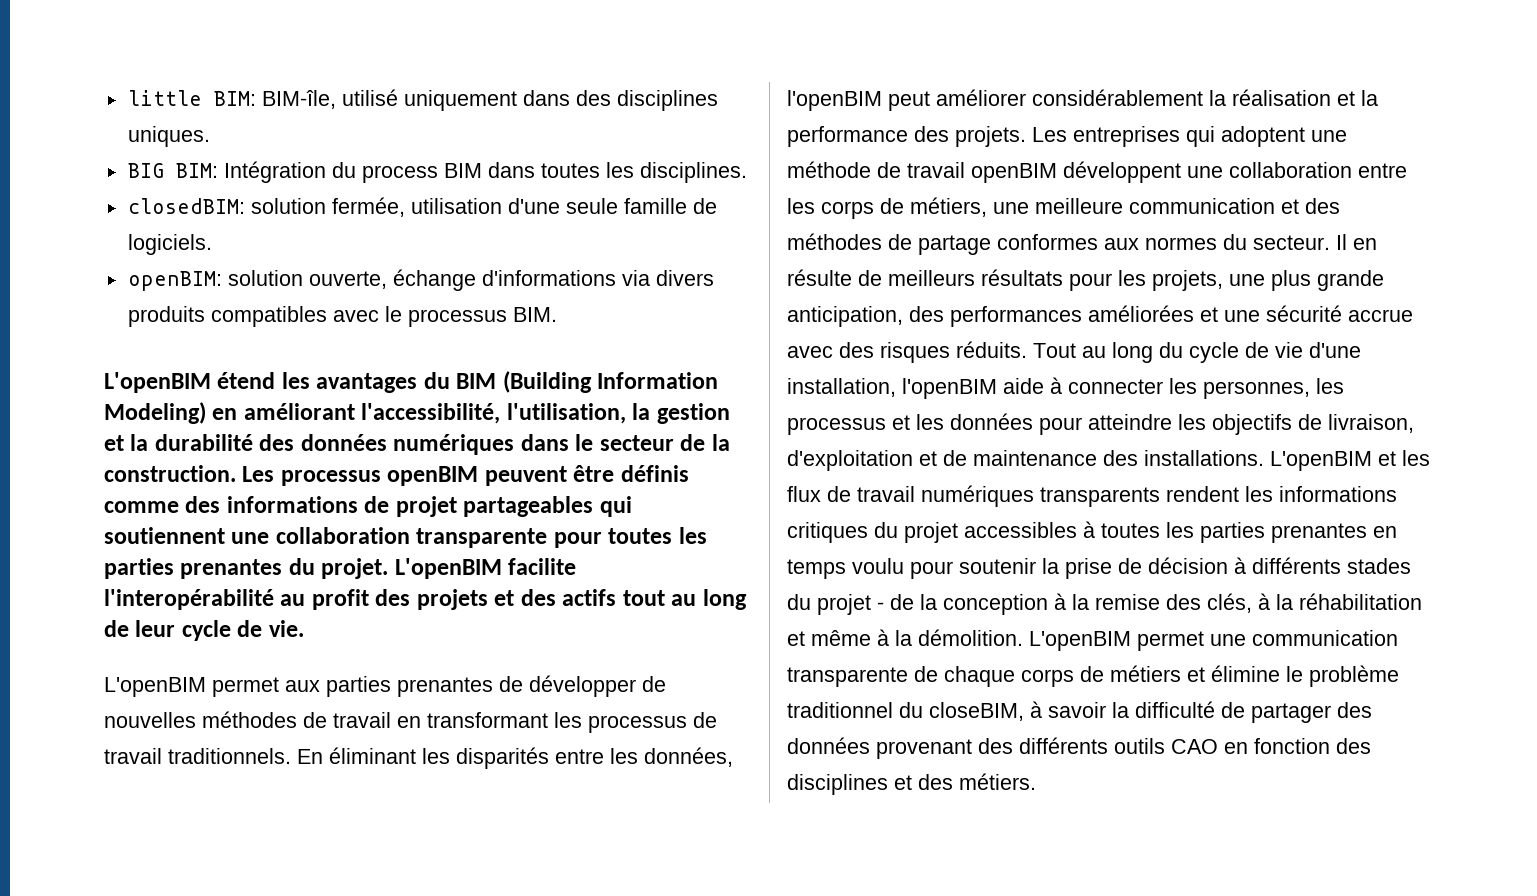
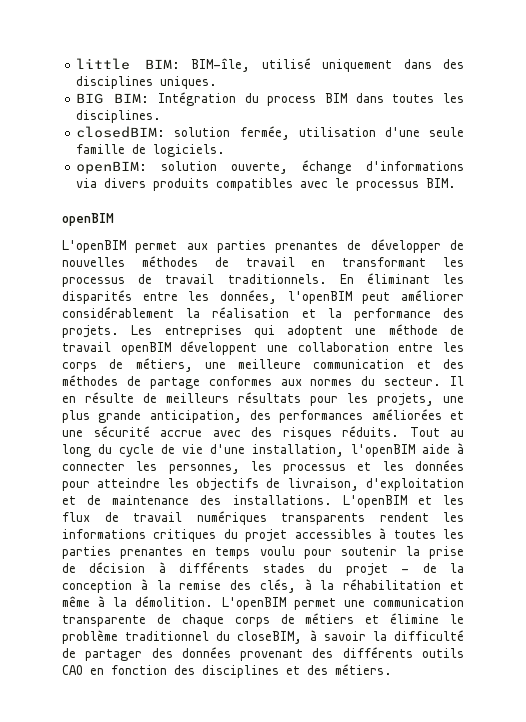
[104,371,719,393] [104,402,730,424] [104,434,730,455] [104,465,689,486] [104,496,632,517] [104,527,707,548] [104,558,577,579] [104,589,747,610] [104,620,304,641] L'openBIM étend les avantages du BIM (Building Information Modeling) en améliorant l'accessibilité, l'utilisation, la gestion et la durabilité des données numériques dans le secteur de la construction. Les processus openBIM peuvent être définis comme des informations de projet partageables qui soutiennent une collaboration transparente pour toutes les parties prenantes du projet. L'openBIM facilite l'interopérabilité au profit des projets et des actifs tout au long de leur cycle de vie. -> [62,213,114,226] openBIM

